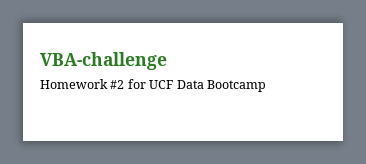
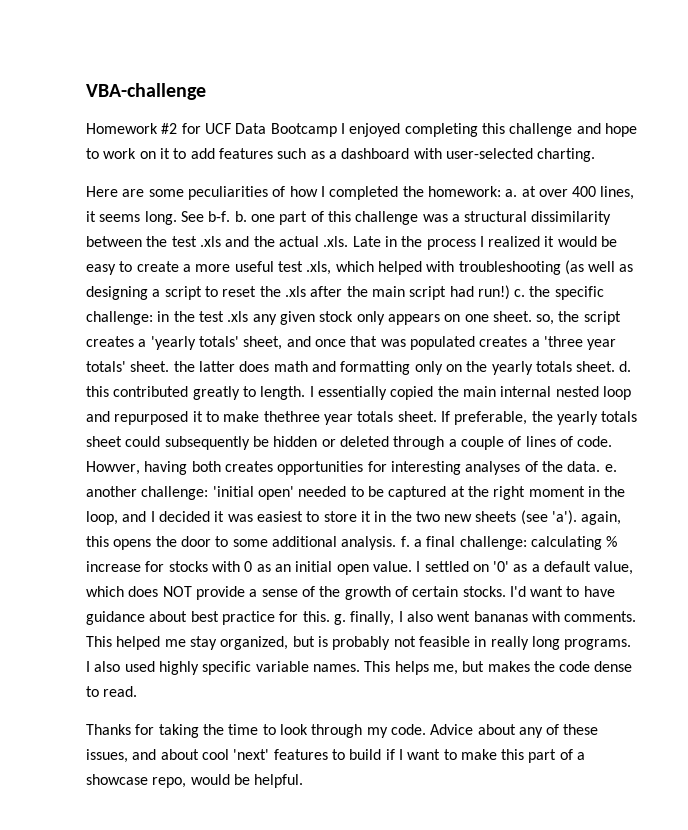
(266, 86) none -> [340,123,637,137] [86,148,596,162] [86,186,635,200] [86,211,612,225] [86,236,618,250] [86,260,634,275] [86,285,604,300] [86,311,621,325] [86,336,617,350] [86,361,632,375] [86,386,631,400] [86,411,638,425] [86,436,613,450] [86,461,617,475] [86,486,626,500] [86,510,622,525] [86,536,618,550] [86,561,634,575] [86,586,615,600] [86,611,637,625] [86,636,632,650] [86,661,633,675] [86,686,138,697] [86,724,599,738] [86,749,586,763] [86,774,304,788] I enjoyed completing this challenge and hope to work on it to add features such as a dashboard with user-selected charting. // Here are some peculiarities of how I completed the homework: a. at over 400 lines, it seems long. See b-f. b. one part of this challenge was a structural dissimilarity between the test .xls and the actual .xls. Late in the process I realized it would be easy to create a more useful test .xls, which helped with troubleshooting (as well as designing a script to reset the .xls after the main script had run!) c. the specific challenge: in the test .xls any given stock only appears on one sheet. so, the script creates a 'yearly totals' sheet, and once that was populated creates a 'three year totals' sheet. the latter does math and formatting only on the yearly totals sheet. d. this contributed greatly to length. I essentially copied the main internal nested loop and repurposed it to make thethree year totals sheet. If preferable, the yearly totals sheet could subsequently be hidden or deleted through a couple of lines of code. Howver, having both creates opportunities for interesting analyses of the data. e. another challenge: 'initial open' needed to be captured at the right moment in the loop, and I decided it was easiest to store it in the two new sheets (see 'a'). again, this opens the door to some additional analysis. f. a final challenge: calculating % increase for stocks with 0 as an initial open value. I settled on '0' as a default value, which does NOT provide a sense of the growth of certain stocks. I'd want to have guidance about best practice for this. g. finally, I also went bananas with comments. This helped me stay organized, but is probably not feasible in really long programs. I also used highly specific variable names. This helps me, but makes the code dense to read. // Thanks for taking the time to look through my code. Advice about any of these issues, and about cool 'next' features to build if I want to make this part of a showcase repo, would be helpful.

